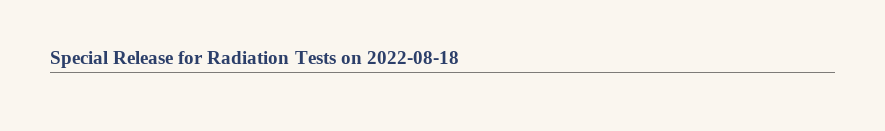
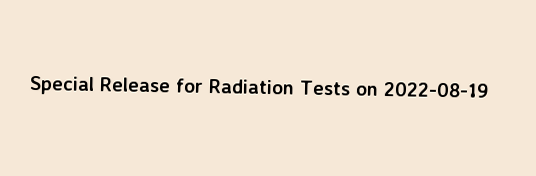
[366,51,459,64] 2022-08-18 -> [382,81,489,98] 2022-08-19

